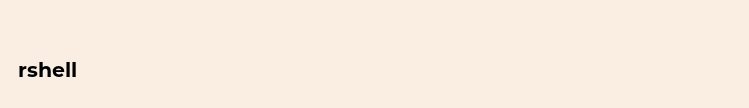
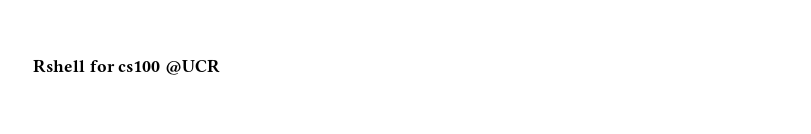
[18,62,77,77] rshell -> [33,59,221,75] Rshell for cs100 @UCR

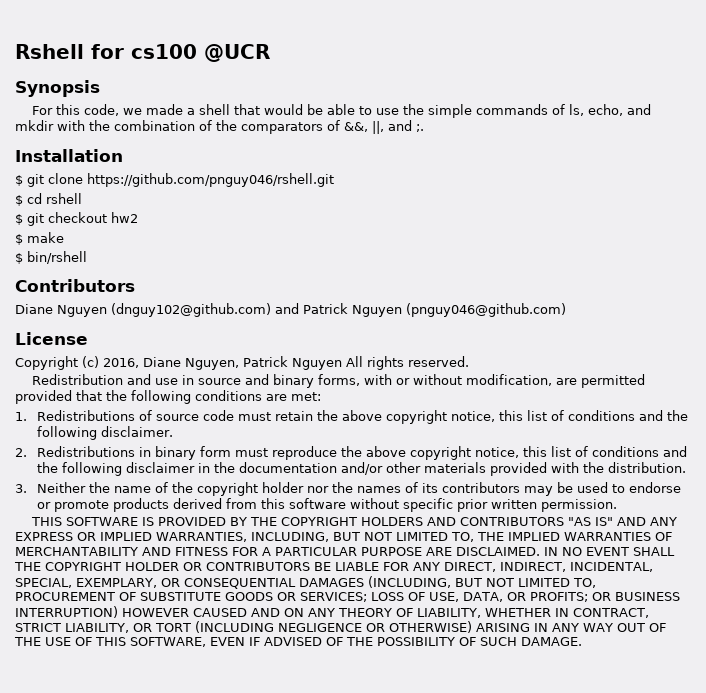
(221, 67) none -> [15,80,100,97] [31,104,651,118] [15,120,424,134] [15,149,123,162] [15,173,334,187] [15,193,82,206] [15,212,138,226] [15,232,64,245] [15,251,87,264] [15,279,135,292] [15,303,566,317] [15,332,88,345] [15,356,469,370] [31,374,645,388] [15,390,321,404] [15,410,688,424] [36,426,173,440] [15,446,687,460] [36,462,686,476] [15,482,681,496] [36,498,617,512] [30,517,677,526] [15,532,672,542] [15,547,675,556] [14,562,653,572] [15,576,596,589] [15,592,680,602] [15,606,649,618] [15,621,666,633] [14,637,582,647] // Synopsis // For this code, we made a shell that would be able to use the simple commands of ls, echo, and mkdir with the combination of the comparators of &&, ||, and ;. // Installation // $ git clone https://github.com/pnguy046/rshell.git // $ cd rshell // $ git checkout hw2 // $ make // $ bin/rshell // Contributors // Diane Nguyen (dnguy102@github.com) and Patrick Nguyen (pnguy046@github.com) // License // Copyright (c) 2016, Diane Nguyen, Patrick Nguyen All rights reserved. // Redistribution and use in source and binary forms, with or without modification, are permitted provided that the following conditions are met: // 1. Redistributions of source code must retain the above copyright notice, this list of conditions and the following disclaimer. // 2. Redistributions in binary form must reproduce the above copyright notice, this list of conditions and the following disclaimer in the documentation and/or other materials provided with the distribution. // 3. Neither the name of the copyright holder nor the names of its contributors may be used to endorse or promote products derived from this software without specific prior written permission. // THIS SOFTWARE IS PROVIDED BY THE COPYRIGHT HOLDERS AND CONTRIBUTORS "AS IS" AND ANY EXPRESS OR IMPLIED WARRANTIES, INCLUDING, BUT NOT LIMITED TO, THE IMPLIED WARRANTIES OF MERCHANTABILITY AND FITNESS FOR A PARTICULAR PURPOSE ARE DISCLAIMED. IN NO EVENT SHALL THE COPYRIGHT HOLDER OR CONTRIBUTORS BE LIABLE FOR ANY DIRECT, INDIRECT, INCIDENTAL, SPECIAL, EXEMPLARY, OR CONSEQUENTIAL DAMAGES (INCLUDING, BUT NOT LIMITED TO, PROCUREMENT OF SUBSTITUTE GOODS OR SERVICES; LOSS OF USE, DATA, OR PROFITS; OR BUSINESS INTERRUPTION) HOWEVER CAUSED AND ON ANY THEORY OF LIABILITY, WHETHER IN CONTRACT, STRICT LIABILITY, OR TORT (INCLUDING NEGLIGENCE OR OTHERWISE) ARISING IN ANY WAY OUT OF THE USE OF THIS SOFTWARE, EVEN IF ADVISED OF THE POSSIBILITY OF SUCH DAMAGE.

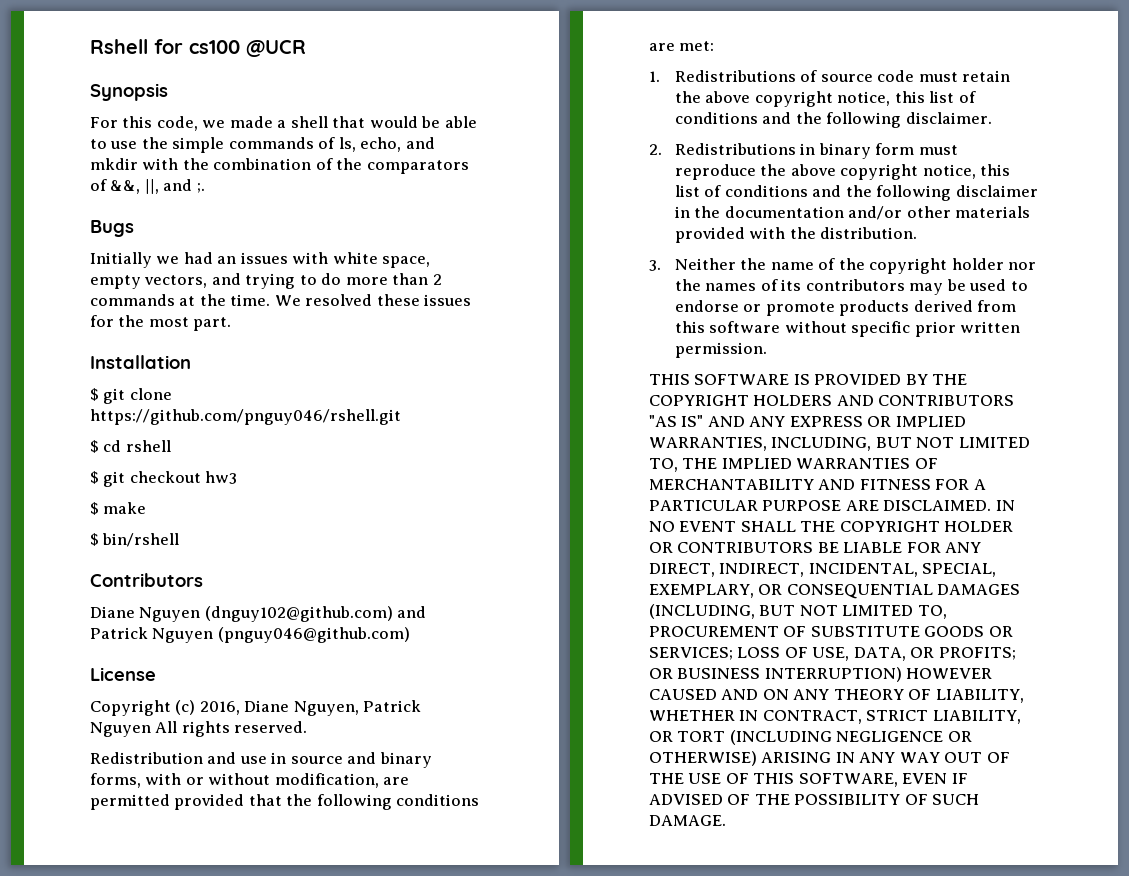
(424, 128) none -> [90,220,134,237] [90,252,431,268] [90,273,442,289] [90,294,472,306] [90,315,232,331] // Bugs // Initially we had an issues with white space, empty vectors, and trying to do more than 2 commands at the time. We resolved these issues for the most part.
[111,212,138,223] hw2 -> [205,471,238,484] hw3

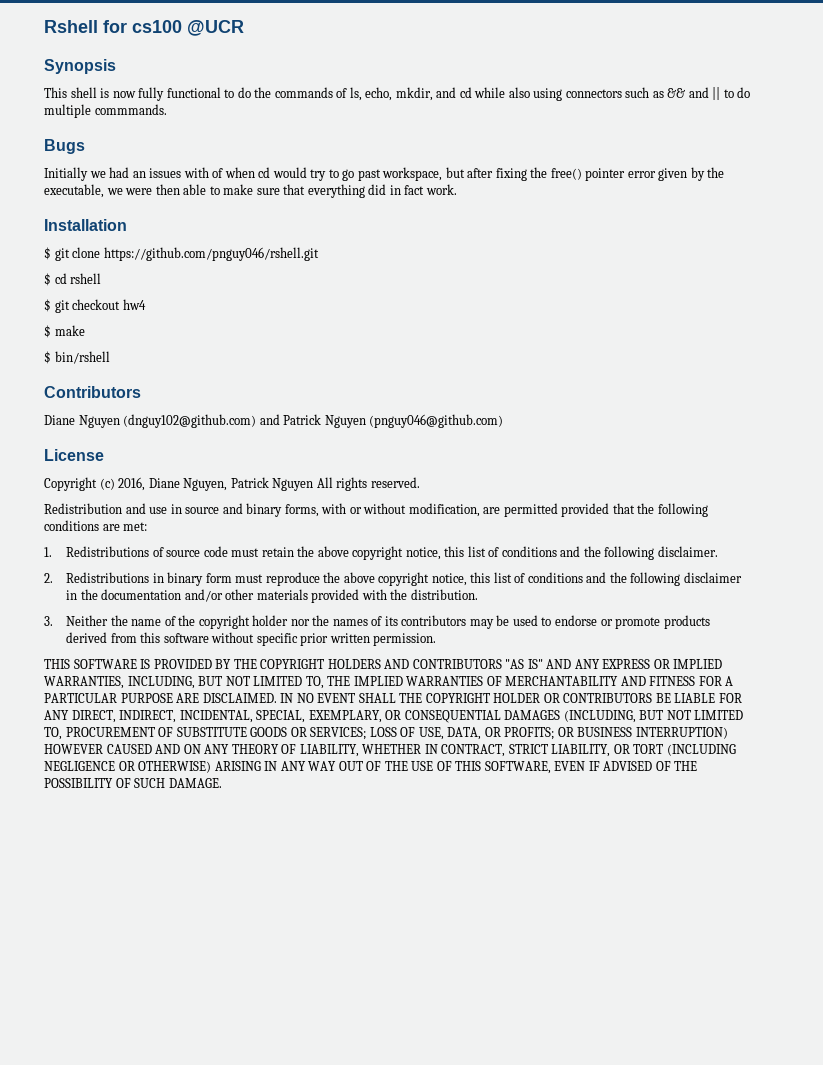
[90,116,477,131] [90,137,435,153] [90,158,469,174] [90,179,205,194] For this code, we made a shell that would be able to use the simple commands of ls, echo, and mkdir with the combination of the comparators of &&, ||, and ;. -> [44,87,751,101] [44,104,167,118] This shell is now fully functional to do the commands of ls, echo, mkdir, and cd while also using connectors such as && and || to do multiple commmands.
[332,252,431,268] [90,273,442,289] [90,294,472,306] [90,315,232,331] white space, empty vectors, and trying to do more than 2 commands at the time. We resolved these issues for the most part. -> [212,167,725,181] [44,184,457,198] of when cd would try to go past workspace, but after fixing the free() pointer error given by the executable, we were then able to make sure that everything did in fact work.
[205,471,238,484] hw3 -> [122,299,146,310] hw4

